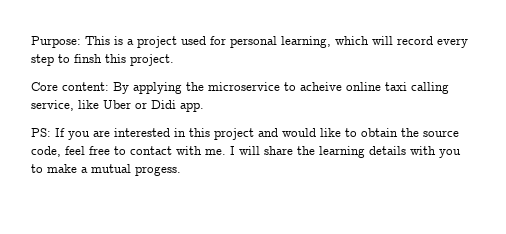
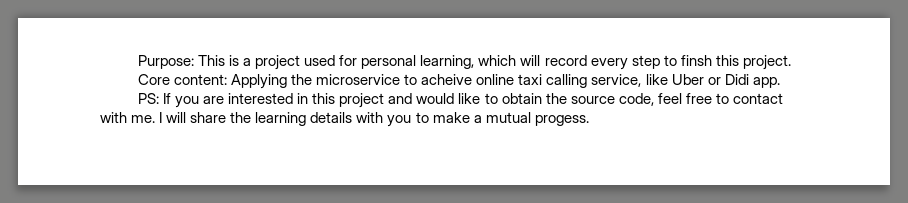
[113,82,182,94] By applying -> [231,74,288,89] Applying

